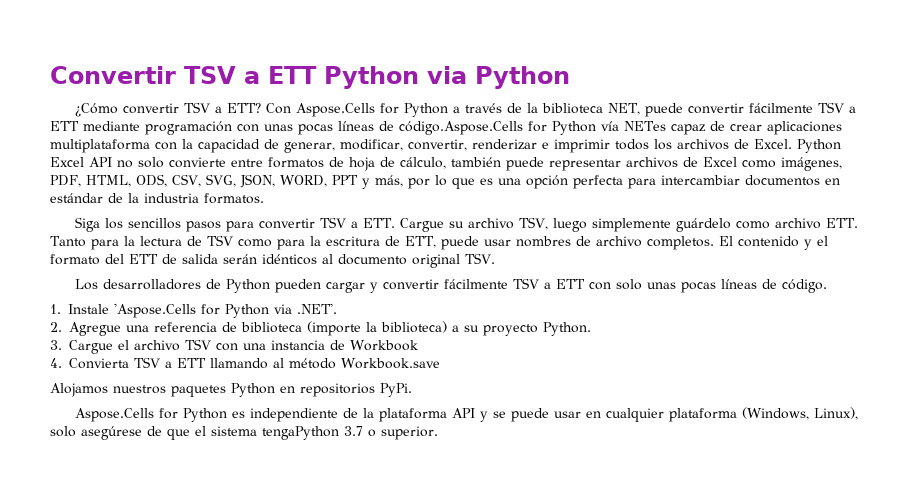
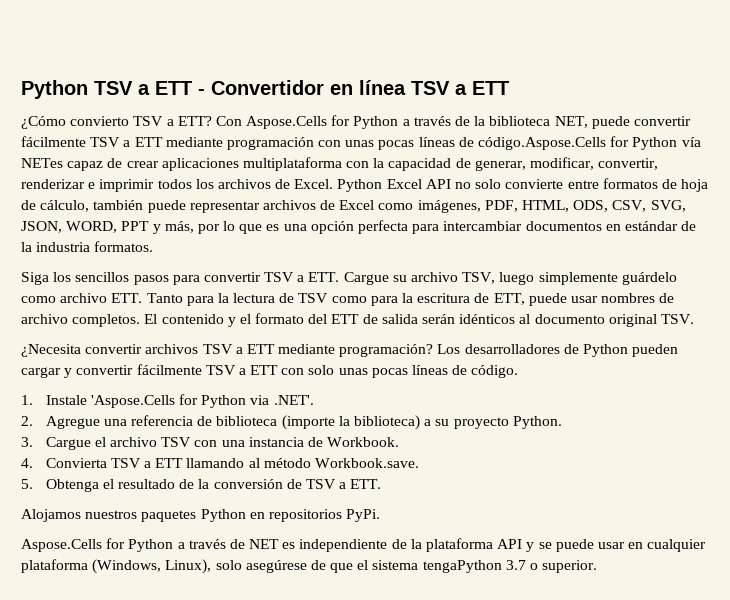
[50,66,571,89] Convertir TSV a ETT Python via Python -> [21,80,509,99] Python TSV a ETT - Convertidor en línea TSV a ETT
[123,103,180,114] convertir -> [70,116,130,126] convierto
(495, 258) none -> [21,344,434,357] ¿Necesita convertir archivos TSV a ETT mediante programación?
[350,340,418,351] Workbook -> [327,437,400,447] Workbook.
[341,358,440,369] Workbook.save -> [314,458,419,468] [21,479,382,492] Workbook.save. // 5. Obtenga el resultado de la conversión de TSV a ETT.
(228, 415) none -> [177,539,280,549] a través de NET

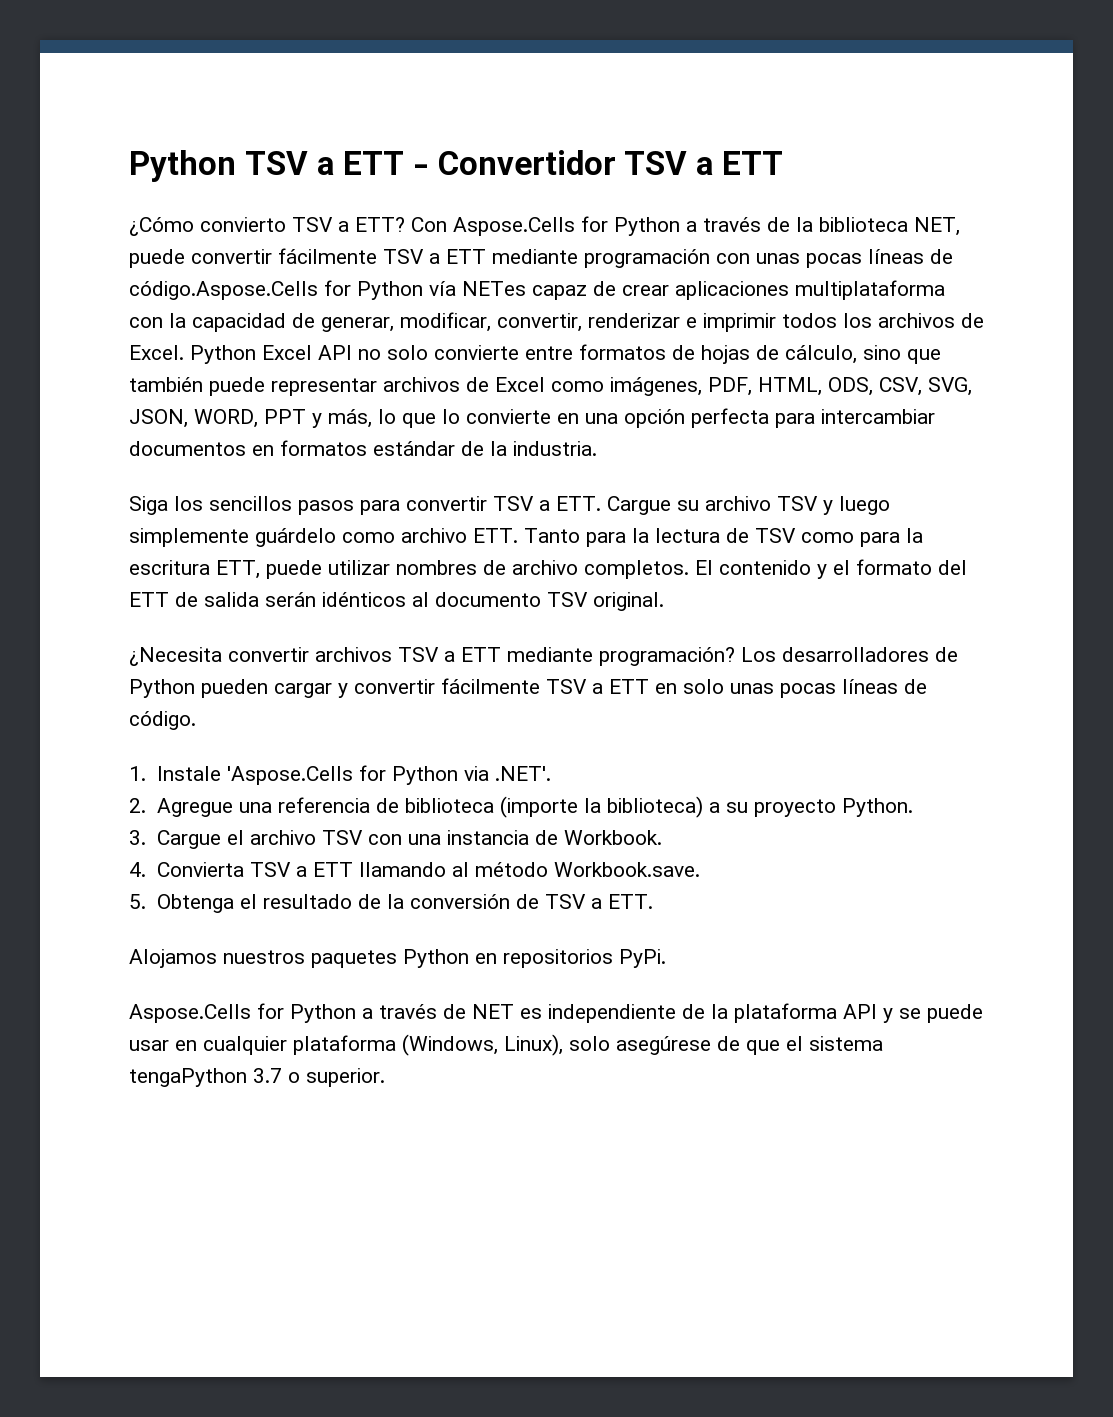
[330,80,406,95] en línea -> (616, 162) none
[681,179,709,192] hoja -> [701,345,750,364] hojas
(90, 206) none -> [863,345,941,364] sino que
[197,224,220,234] por -> (372, 418) none
[266,224,280,231] es -> [442,409,579,424] lo convierte en
(621, 227) none -> [280,440,367,456] formatos
[36,241,154,252] industria formatos. -> [513,441,597,456] industria.
[462,272,496,284] TSV, -> [777,496,833,515] TSV y
[474,293,490,303] de -> (210, 567) none
[570,296,598,303] usar -> [328,560,390,575] utilizar
[608,314,694,327] original TSV. -> [547,592,664,611] TSV original.
[281,368,305,375] con -> [655,683,677,694] en

